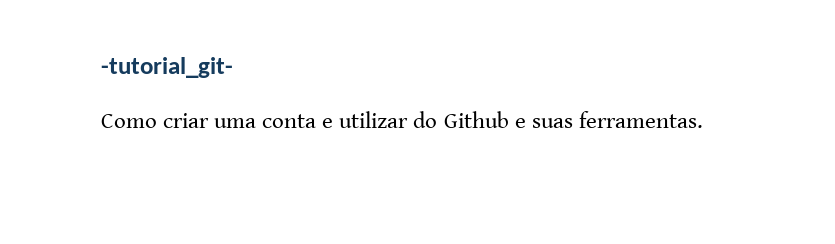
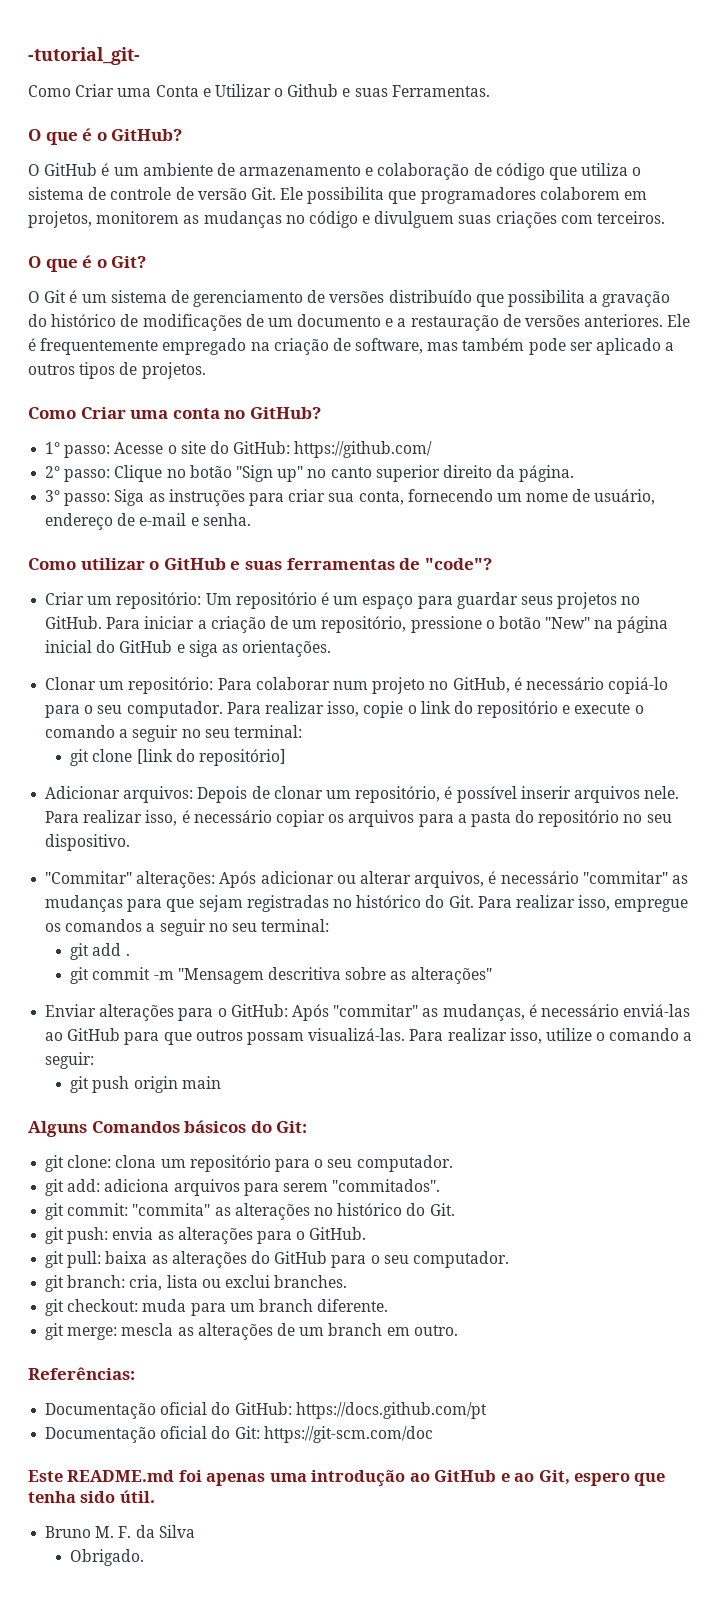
[163,111,703,128] criar uma conta e utilizar do Github e suas ferramentas. -> [75,84,490,97] [28,128,183,145] [28,163,642,180] [28,187,648,204] [28,211,666,228] [28,255,147,272] [28,290,671,307] [28,314,691,331] [28,338,675,355] [28,362,206,379] [28,407,321,419] [45,441,433,458] [45,465,575,482] [45,489,656,506] [45,513,251,530] [28,558,492,570] [45,592,641,609] [45,616,669,633] [45,640,332,657] [45,677,669,694] [45,701,644,718] [45,725,302,742] [70,749,286,766] [45,786,680,803] [45,810,672,827] [45,834,131,851] [45,871,688,888] [45,895,689,912] [45,919,330,936] [70,943,130,960] [70,967,492,984] [45,1004,691,1021] [45,1028,693,1045] [45,1052,95,1069] [70,1076,221,1093] [28,1120,308,1137] [45,1155,453,1172] [45,1179,441,1196] [45,1203,455,1220] [45,1227,367,1244] [45,1251,509,1268] [45,1275,348,1292] [45,1299,389,1316] [45,1323,458,1340] [28,1367,135,1380] [45,1402,487,1419] [45,1426,433,1443] [28,1470,666,1487] [28,1490,155,1503] [45,1525,195,1538] [70,1549,145,1566] Criar uma Conta e Utilizar o Github e suas Ferramentas. // O que é o GitHub? // O GitHub é um ambiente de armazenamento e colaboração de código que utiliza o sistema de controle de versão Git. Ele possibilita que programadores colaborem em projetos, monitorem as mudanças no código e divulguem suas criações com terceiros. // O que é o Git? // O Git é um sistema de gerenciamento de versões distribuído que possibilita a gravação do histórico de modificações de um documento e a restauração de versões anteriores. Ele é frequentemente empregado na criação de software, mas também pode ser aplicado a outros tipos de projetos. // Como Criar uma conta no GitHub? // 1° passo: Acesse o site do GitHub: https://github.com/ // 2° passo: Clique no botão "Sign up" no canto superior direito da página. // 3° passo: Siga as instruções para criar sua conta, fornecendo um nome de usuário, endereço de e-mail e senha. // Como utilizar o GitHub e suas ferramentas de "code"? // Criar um repositório: Um repositório é um espaço para guardar seus projetos no GitHub. Para iniciar a criação de um repositório, pressione o botão "New" na página inicial do GitHub e siga as orientações. // Clonar um repositório: Para colaborar num projeto no GitHub, é necessário copiá-lo para o seu computador. Para realizar isso, copie o link do repositório e execute o comando a seguir no seu terminal: // git clone [link do repositório] // Adicionar arquivos: Depois de clonar um repositório, é possível inserir arquivos nele. Para realizar isso, é necessário copiar os arquivos para a pasta do repositório no seu dispositivo. // "Commitar" alterações: Após adicionar ou alterar arquivos, é necessário "commitar" as mudanças para que sejam registradas no histórico do Git. Para realizar isso, empregue os comandos a seguir no seu terminal: // git add . // git commit -m "Mensagem descritiva sobre as alterações" // Enviar alterações para o GitHub: Após "commitar" as mudanças, é necessário enviá-las ao GitHub para que outros possam visualizá-las. Para realizar isso, utilize o comando a seguir: // git push origin main // Alguns Comandos básicos do Git: // git clone: clona um repositório para o seu computador. // git add: adiciona arquivos para serem "commitados". // git commit: "commita" as alterações no histórico do Git. // git push: envia as alterações para o GitHub. // git pull: baixa as alterações do GitHub para o seu computador. // git branch: cria, lista ou exclui branches. // git checkout: muda para um branch diferente. // git merge: mescla as alterações de um branch em outro. // Referências: // Documentação oficial do GitHub: https://docs.github.com/pt // Documentação oficial do Git: https://git-scm.com/doc // Este README.md foi apenas uma introdução ao GitHub e ao Git, espero que tenha sido útil. // Bruno M. F. da Silva // Obrigado.

